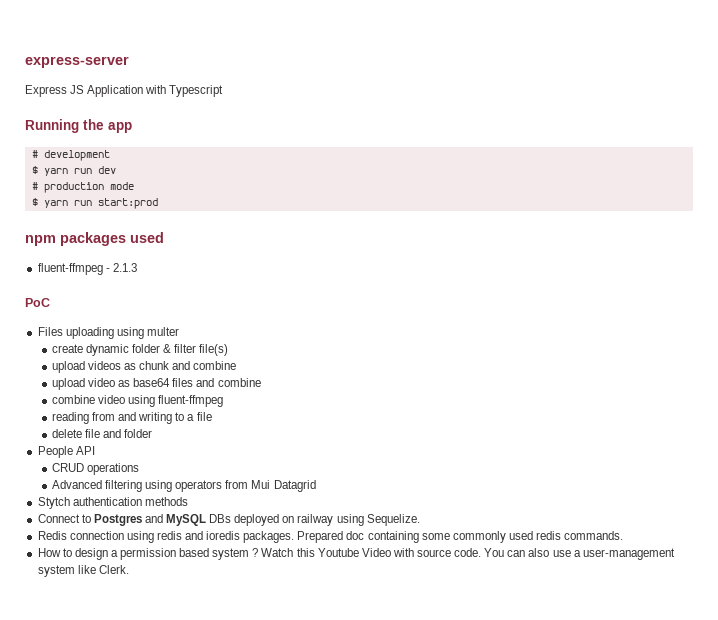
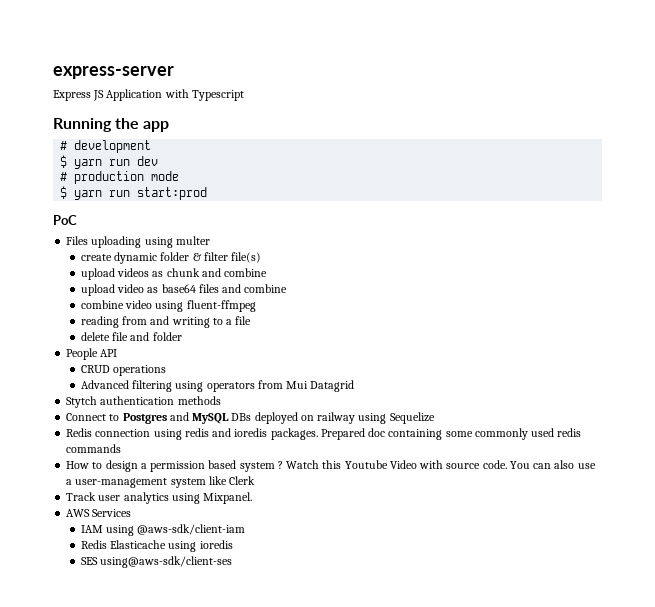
[25,232,164,246] [37,263,137,275] // npm packages used // fluent-ffmpeg - 2.1.3 -> (208, 193) none
[366,514,420,526] Sequelize. -> [389,412,435,424] Sequelize
[564,531,624,540] commands. -> [66,444,122,453] commands
[98,565,129,574] Clerk. -> [229,476,256,485] [66,492,253,504] [66,509,132,517] [80,524,246,536] [80,540,233,552] [80,556,233,568] Clerk // Track user analytics using Mixpanel. // AWS Services // IAM using @aws-sdk/client-iam // Redis Elasticache using ioredis // SES using@aws-sdk/client-ses

